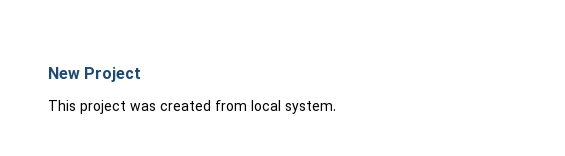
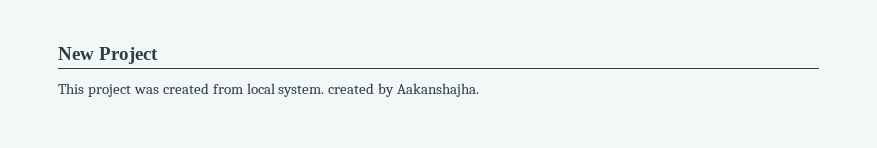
(336, 107) none -> [328,83,480,97] created by Aakanshajha.

